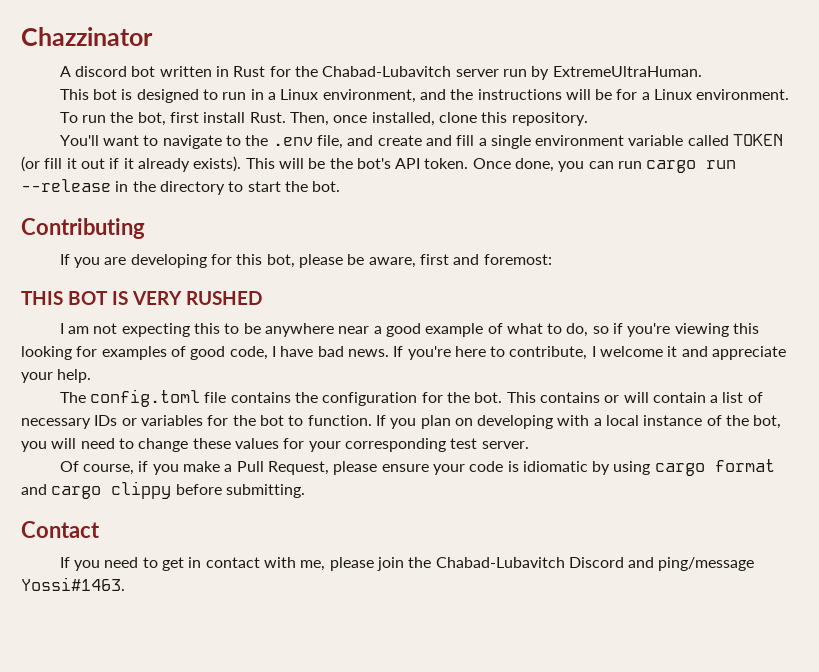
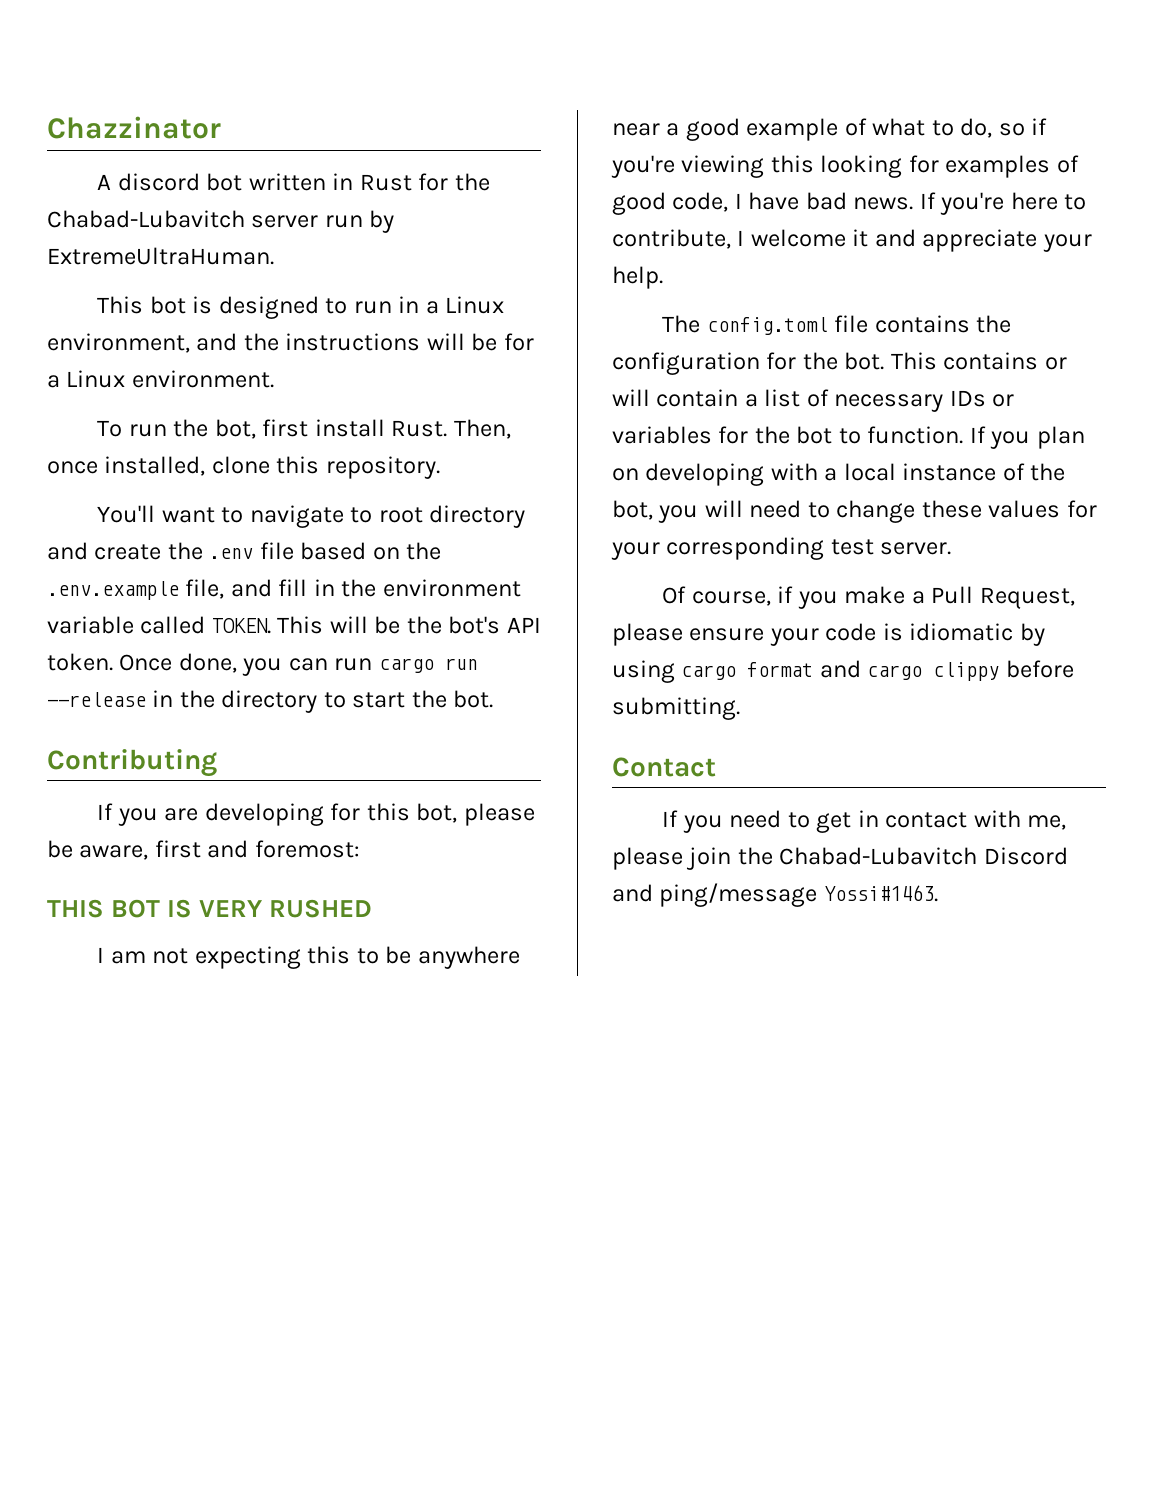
[245,134,784,149] [21,156,242,172] the .env file, and create and fill a single environment variable called TOKEN (or fill it out if it already exists). -> [378,505,526,528] [47,542,442,560] [47,579,521,600] [47,616,271,634] root directory and create the .env file based on the .env.example file, and fill in the environment variable called TOKEN.

